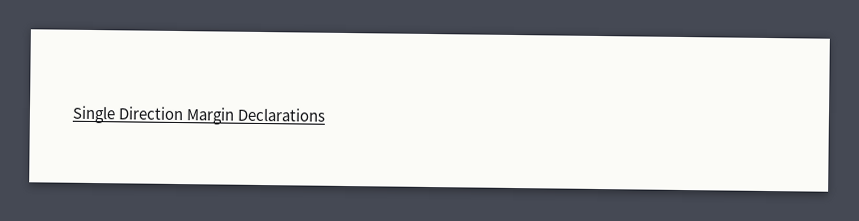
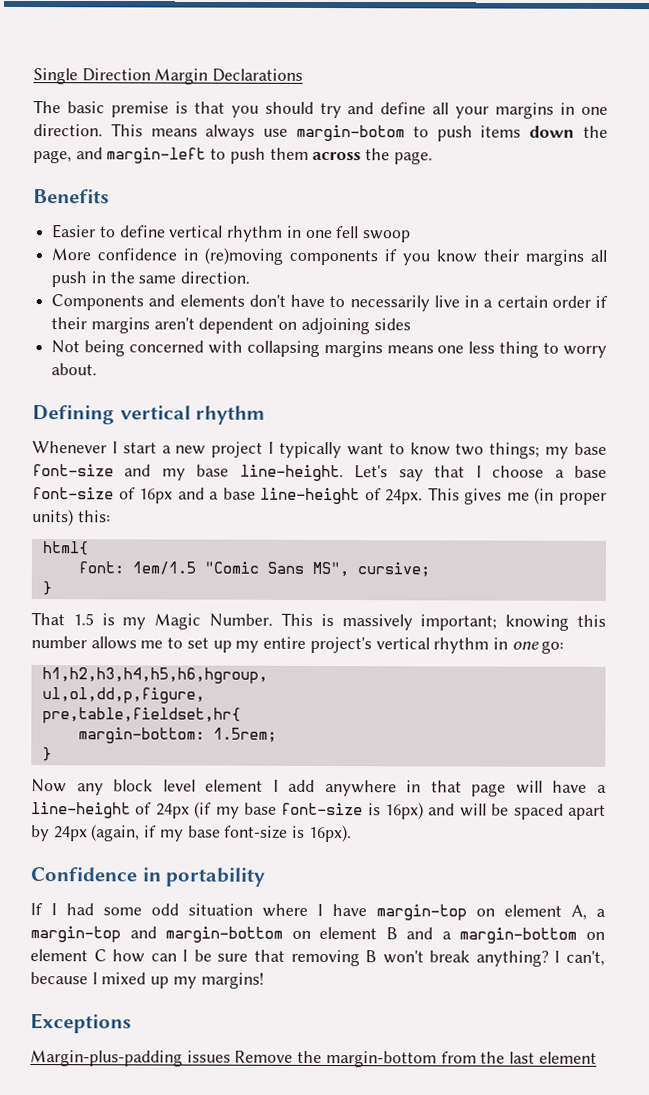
(327, 114) none -> [33,100,609,119] [33,123,608,142] [33,147,433,165] [33,189,110,204] [52,224,412,243] [51,247,608,266] [51,271,251,288] [51,294,608,312] [51,317,411,335] [51,340,607,358] [51,363,98,376] [32,405,266,425] [32,441,607,459] [32,464,607,482] [32,487,608,505] [32,509,111,527] [41,541,89,556] [77,561,430,578] [41,581,52,596] [31,612,606,631] [31,636,565,654] [41,667,268,684] [41,687,205,704] [41,707,241,724] [77,727,277,744] [41,747,52,762] [31,779,607,797] [31,801,607,820] [31,824,352,843] [30,867,266,887] [30,903,606,921] [30,926,605,944] [30,949,605,967] [30,972,264,989] [30,1013,132,1034] [30,1050,597,1068] // The basic premise is that you should try and define all your margins in one direction. This means always use margin-botom to push items down the page, and margin-left to push them across the page. // Benefits // Easier to define vertical rhythm in one fell swoop // More confidence in (re)moving components if you know their margins all push in the same direction. // Components and elements don't have to necessarily live in a certain order if their margins aren't dependent on adjoining sides // Not being concerned with collapsing margins means one less thing to worry about. // Defining vertical rhythm // Whenever I start a new project I typically want to know two things; my base font-size and my base line-height. Let's say that I choose a base font-size of 16px and a base line-height of 24px. This gives me (in proper units) this: // html{ // font: 1em/1.5 "Comic Sans MS", cursive; // } // That 1.5 is my Magic Number. This is massively important; knowing this number allows me to set up my entire project's vertical rhythm in one go: // h1,h2,h3,h4,h5,h6,hgroup, // ul,ol,dd,p,figure, // pre,table,fieldset,hr{ // margin-bottom: 1.5rem; // } // Now any block level element I add anywhere in that page will have a line-height of 24px (if my base font-size is 16px) and will be spaced apart by 24px (again, if my base font-size is 16px). // Confidence in portability // If I had some odd situation where I have margin-top on element A, a margin-top and margin-bottom on element B and a margin-bottom on element C how can I be sure that removing B won't break anything? I can't, because I mixed up my margins! // Exceptions // Margin-plus-padding issues Remove the margin-bottom from the last element

